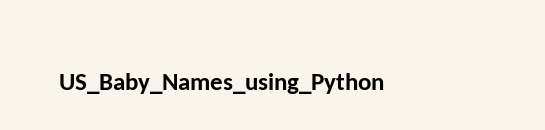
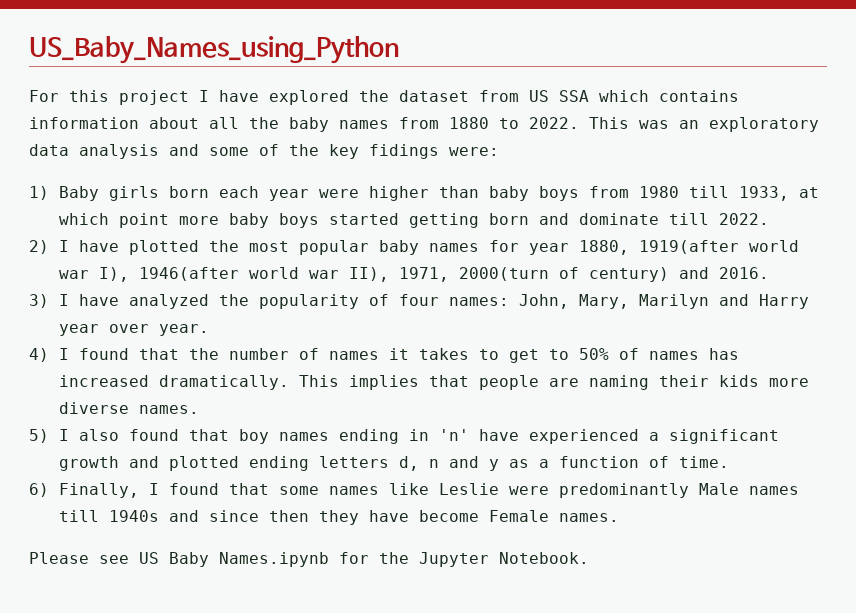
(384, 83) none -> [29,90,739,105] [29,117,819,132] [29,144,499,159] [29,186,820,201] [59,213,770,228] [29,240,800,255] [59,267,770,282] [29,294,810,309] [59,324,210,336] [29,348,740,363] [59,375,810,390] [59,402,200,414] [29,429,780,444] [59,456,730,471] [29,483,800,498] [59,510,620,525] [29,552,589,567] // For this project I have explored the dataset from US SSA which contains information about all the baby names from 1880 to 2022. This was an exploratory data analysis and some of the key fidings were: // 1) Baby girls born each year were higher than baby boys from 1980 till 1933, at which point more baby boys started getting born and dominate till 2022. // 2) I have plotted the most popular baby names for year 1880, 1919(after world war I), 1946(after world war II), 1971, 2000(turn of century) and 2016. // 3) I have analyzed the popularity of four names: John, Mary, Marilyn and Harry year over year. // 4) I found that the number of names it takes to get to 50% of names has increased dramatically. This implies that people are naming their kids more diverse names. // 5) I also found that boy names ending in 'n' have experienced a significant growth and plotted ending letters d, n and y as a function of time. // 6) Finally, I found that some names like Leslie were predominantly Male names till 1940s and since then they have become Female names. // Please see US Baby Names.ipynb for the Jupyter Notebook.

